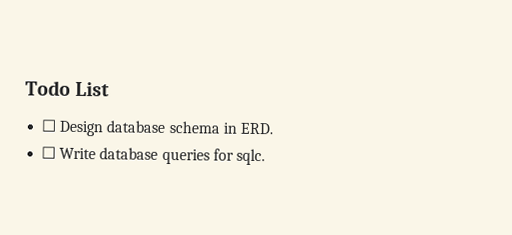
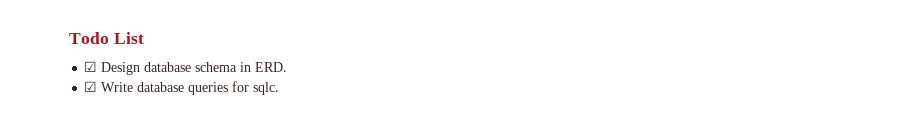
[41,119,57,132] ☐ -> [84,61,98,72] ☑
[41,146,57,159] ☐ -> [84,81,98,92] ☑

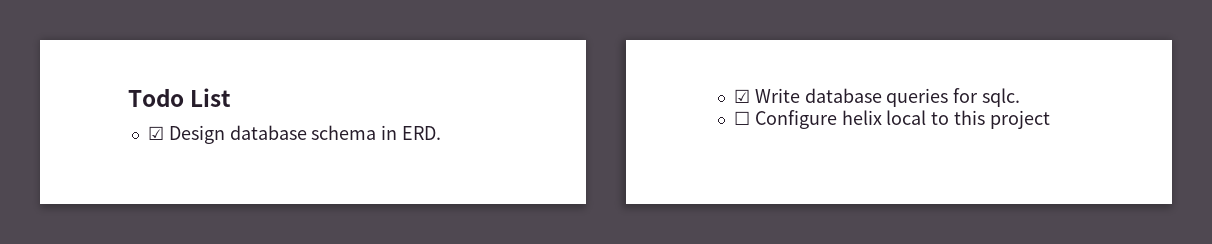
(280, 88) none -> [733,110,1050,129] // ☐ Configure helix local to this project

